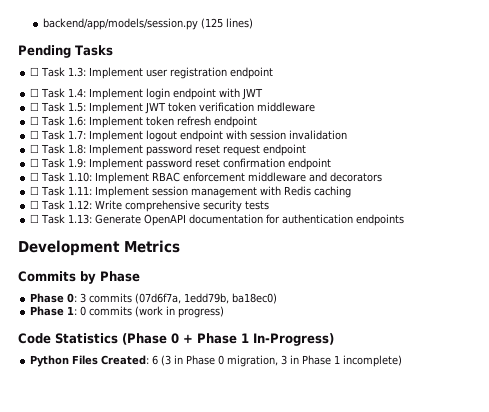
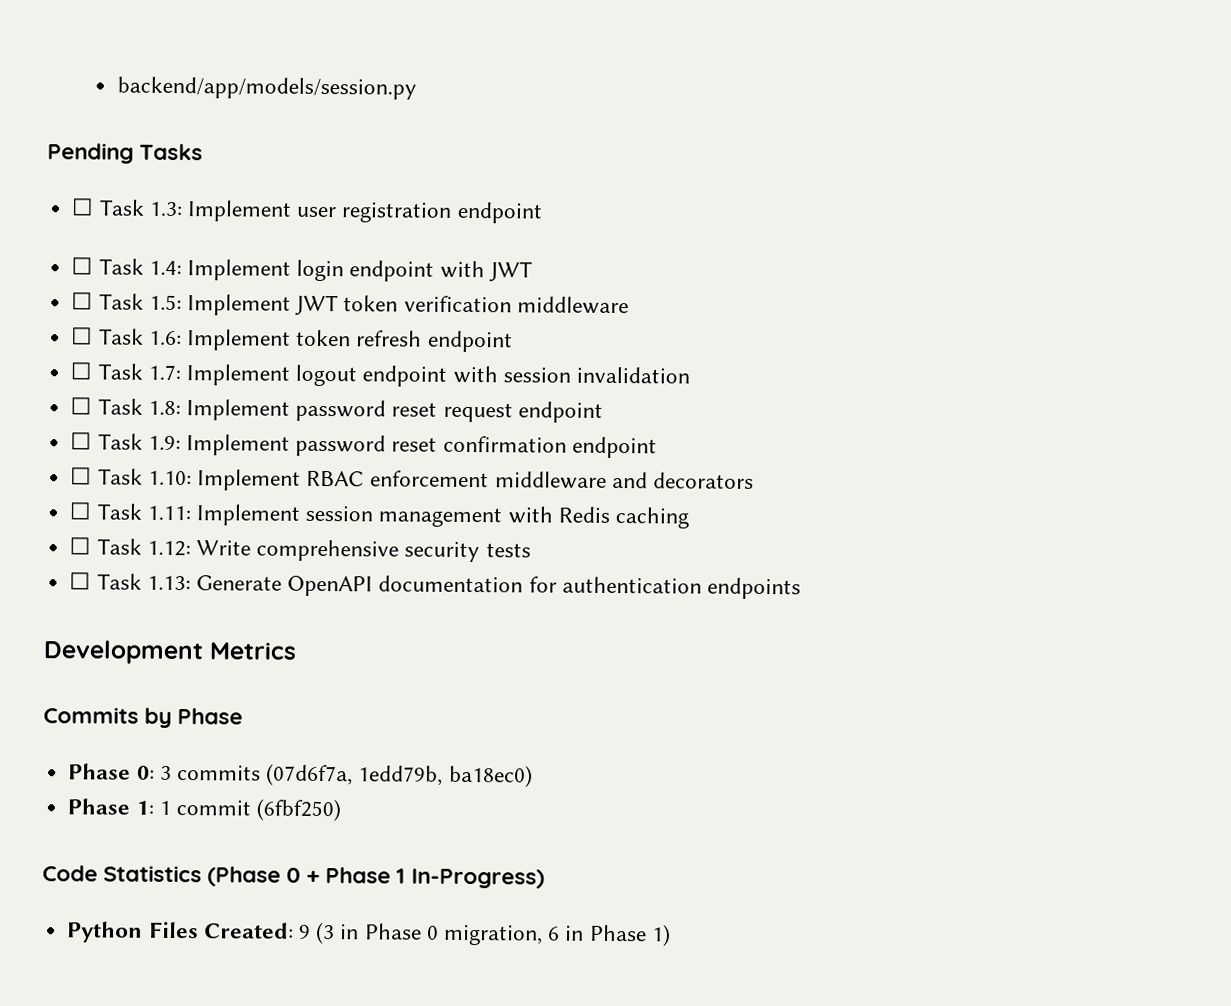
[200,18,253,29] (125 lines) -> (418, 88) none
[80,306,225,318] 0 commits (work in progress) -> [158,798,342,822] 1 commit (6fbf250)
[152,355,159,365] 6 -> [298,924,311,939] 9
[281,355,403,367] 3 in Phase 1 incomplete) -> [548,924,671,947] 6 in Phase 1)

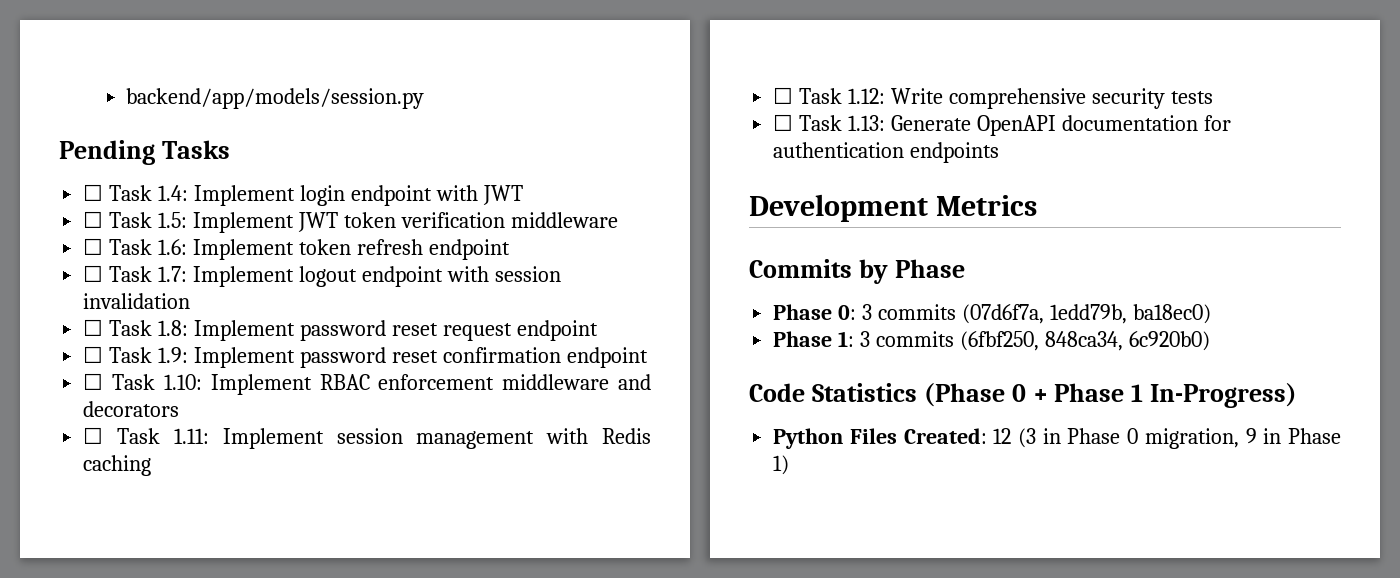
[71,198,543,224] // ☐ Task 1.3: Implement user registration endpoint -> (230, 149) none
[158,798,342,822] 1 commit (6fbf250) -> [860,331,1210,351] 3 commits (6fbf250, 848ca34, 6c920b0)
[298,924,311,939] 9 -> [993,428,1012,444] 12
[548,926,561,941] 6 -> [1245,428,1257,444] 9

